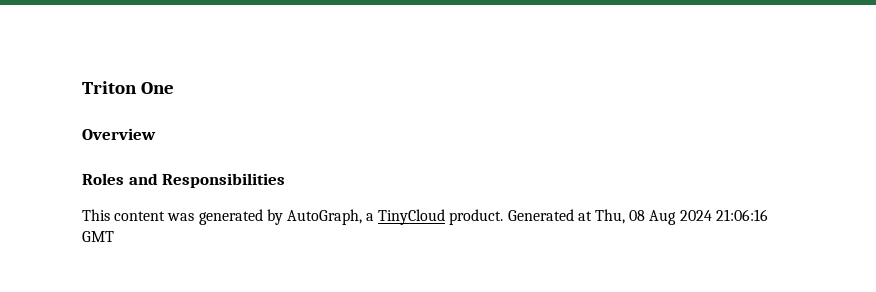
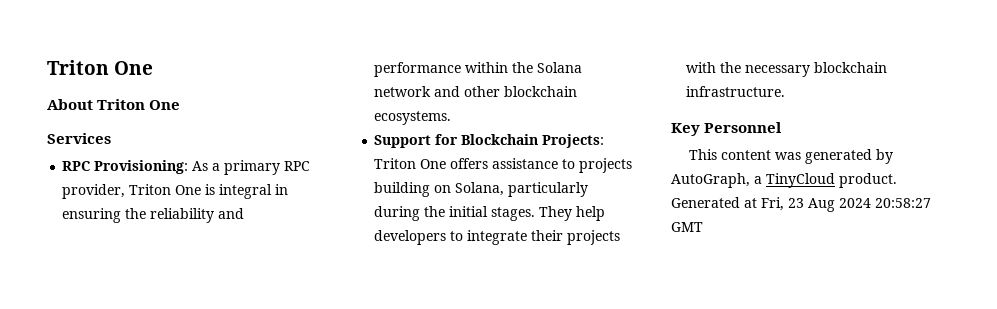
[82,81,175,94] [82,128,156,140] [82,173,286,188] Triton One // Overview // Roles and Responsibilities -> [47,60,154,75] [47,99,181,110] [47,133,111,144] [62,160,311,175] [62,184,289,199] [62,208,245,223] [374,62,583,77] [374,86,578,97] [374,111,452,125] [374,134,605,148] [374,158,633,173] [374,182,589,197] [374,206,606,221] [374,230,621,245] [686,62,888,77] [686,86,786,97] [671,122,783,136] Triton One // About Triton One // Services // RPC Provisioning: As a primary RPC provider, Triton One is integral in ensuring the reliability and performance within the Solana network and other blockchain ecosystems. // Support for Blockchain Projects: Triton One offers assistance to projects building on Solana, particularly during the initial stages. They help developers to integrate their projects with the necessary blockchain infrastructure. // Key Personnel
[595,209,646,224] Thu, 08 -> [761,197,804,211] Fri, 23
[715,209,768,221] 21:06:16 -> [875,198,931,208] 20:58:27

